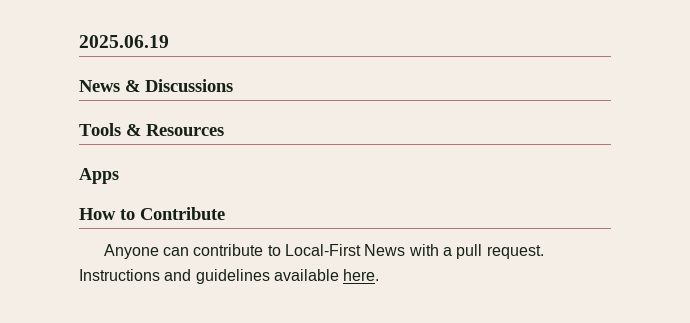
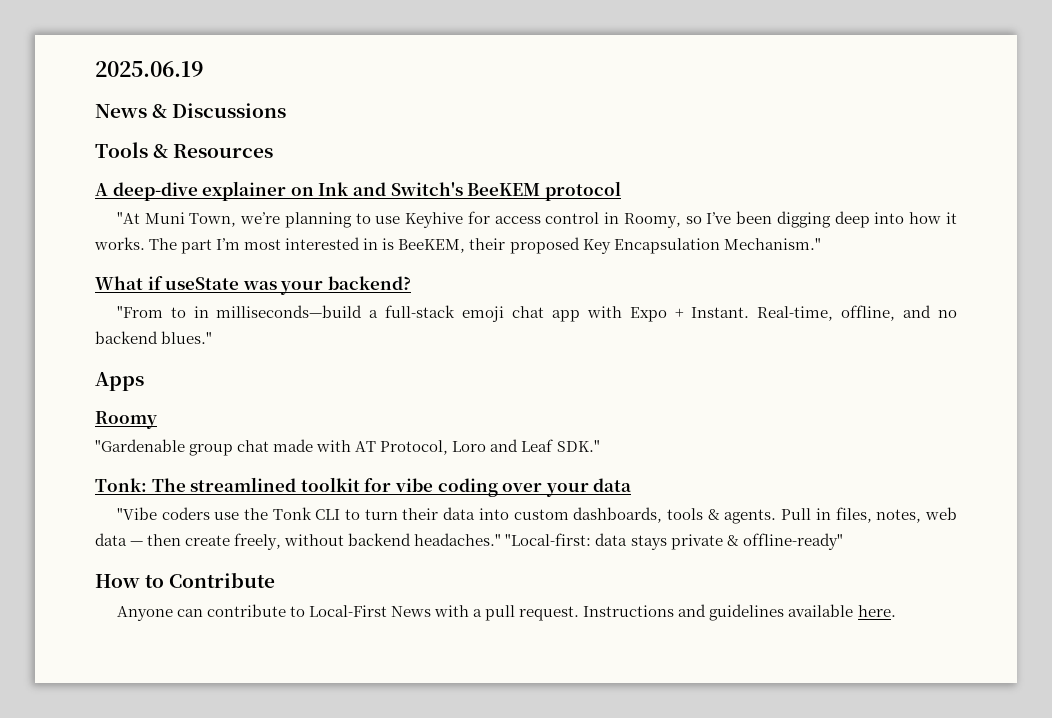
[79,168,119,184] Apps -> [95,181,621,201] [116,211,957,228] [94,237,821,254] [95,276,411,295] [116,305,958,322] [95,331,213,344] [95,372,144,391] [95,411,157,429] [95,439,600,456] [95,477,632,497] [116,507,958,524] [95,533,843,550] A deep-dive explainer on Ink and Switch's BeeKEM protocol // "At Muni Town, we’re planning to use Keyhive for access control in Roomy, so I’ve been digging deep into how it works. The part I’m most interested in is BeeKEM, their proposed Key Encapsulation Mechanism." // What if useState was your backend? // "From to in milliseconds—build a full-stack emoji chat app with Expo + Instant. Real-time, offline, and no backend blues." // Apps // Roomy // "Gardenable group chat made with AT Protocol, Loro and Leaf SDK." // Tonk: The streamlined toolkit for vibe coding over your data // "Vibe coders use the Tonk CLI to turn their data into custom dashboards, tools & agents. Pull in files, notes, web data — then create freely, without backend headaches." "Local-first: data stays private & offline-ready"

